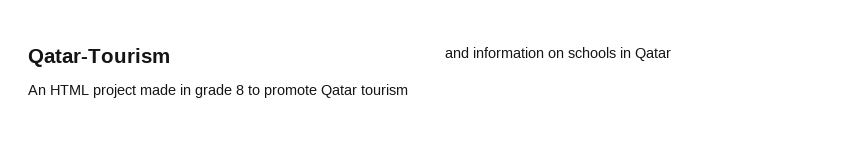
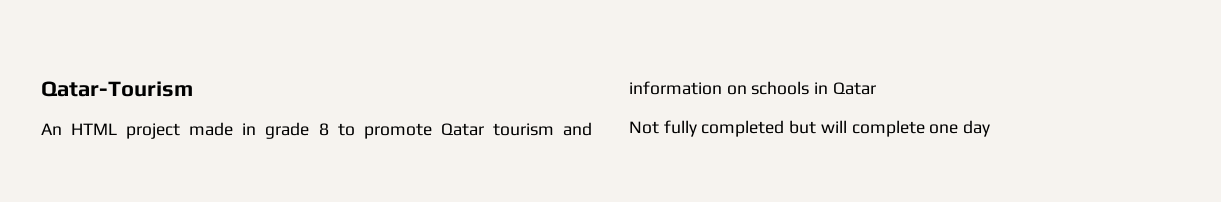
(671, 54) none -> [629,120,991,137] // Not fully completed but will complete one day

